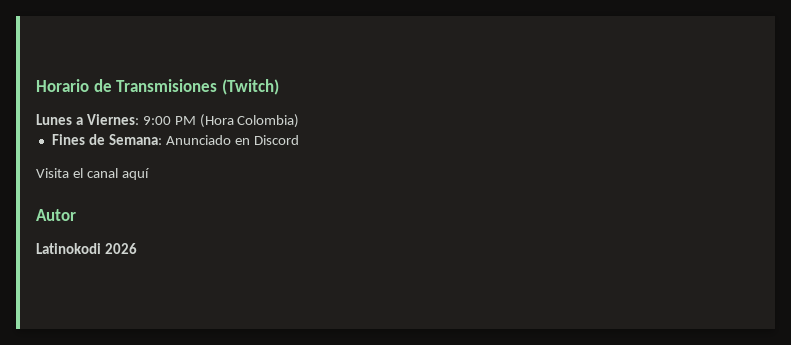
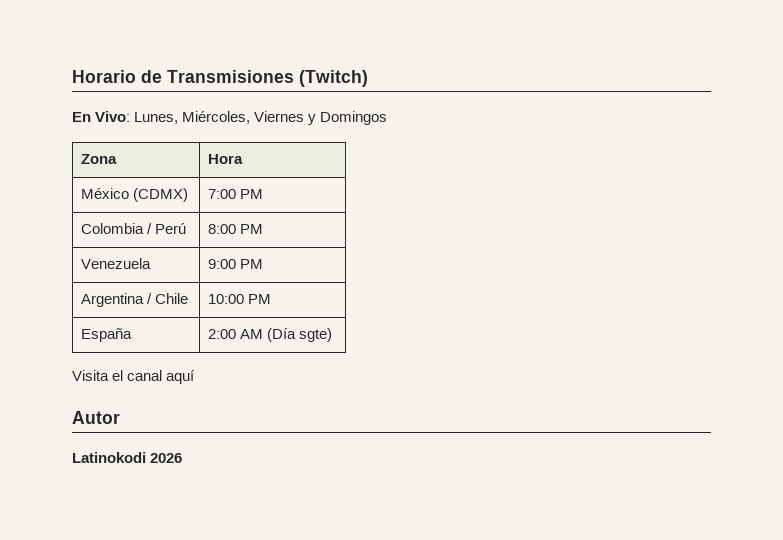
[36,114,300,128] [51,134,299,145] Lunes a Viernes: 9:00 PM (Hora Colombia) // Fines de Semana: Anunciado en Discord -> [72,111,388,125] [80,154,117,164] [207,154,243,164] [80,188,188,202] [207,189,263,199] [80,223,186,234] [207,224,263,234] [80,258,151,269] [207,259,263,269] [80,293,188,307] [207,294,271,304] [80,328,132,342] [207,328,332,342] En Vivo: Lunes, Miércoles, Viernes y Domingos // Zona | Hora // México (CDMX) | 7:00 PM // Colombia / Perú | 8:00 PM // Venezuela | 9:00 PM // Argentina / Chile | 10:00 PM // España | 2:00 AM (Día sgte)

